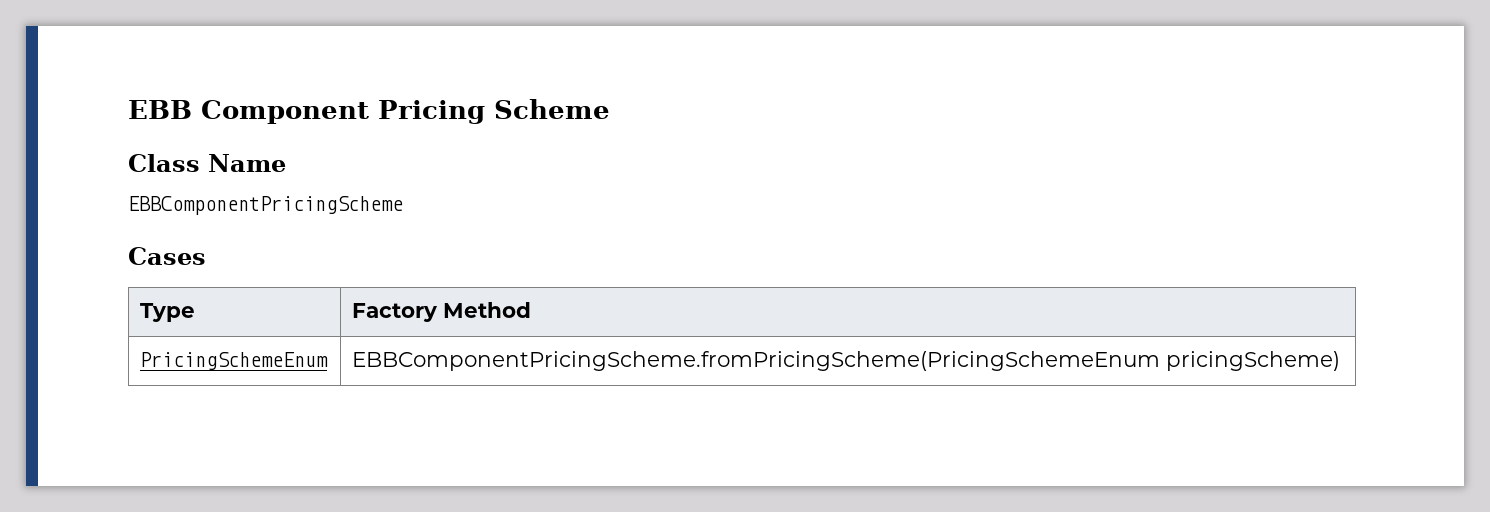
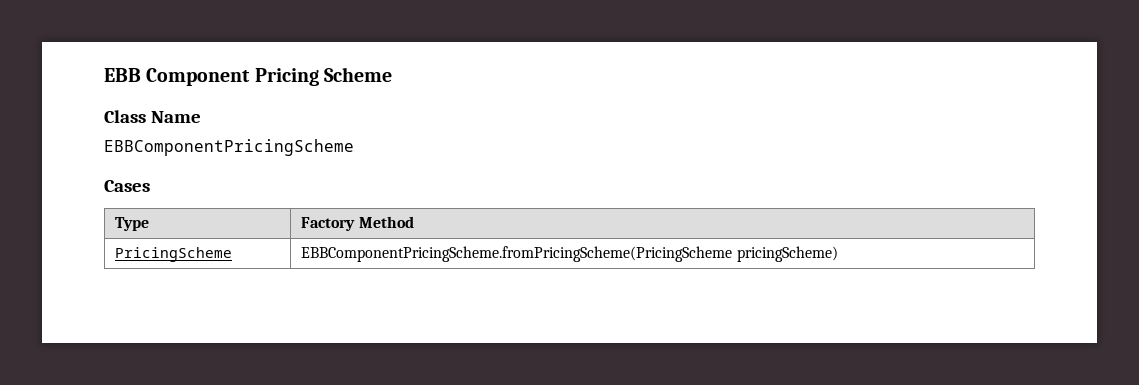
[140,352,329,370] [352,351,1161,371] PricingSchemeEnum | EBBComponentPricingScheme.fromPricingScheme(PricingSchemeEnum -> [115,247,233,262] [301,246,733,262] PricingScheme | EBBComponentPricingScheme.fromPricingScheme(PricingScheme

